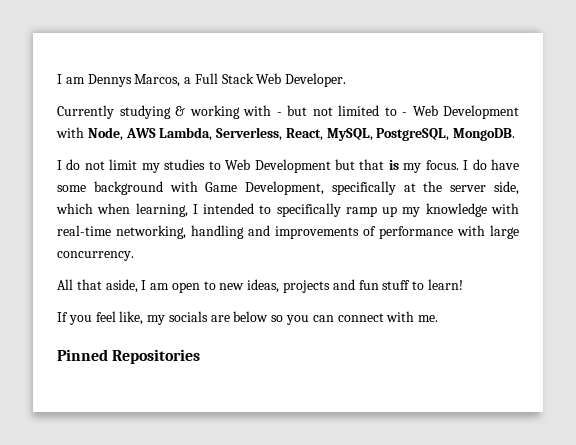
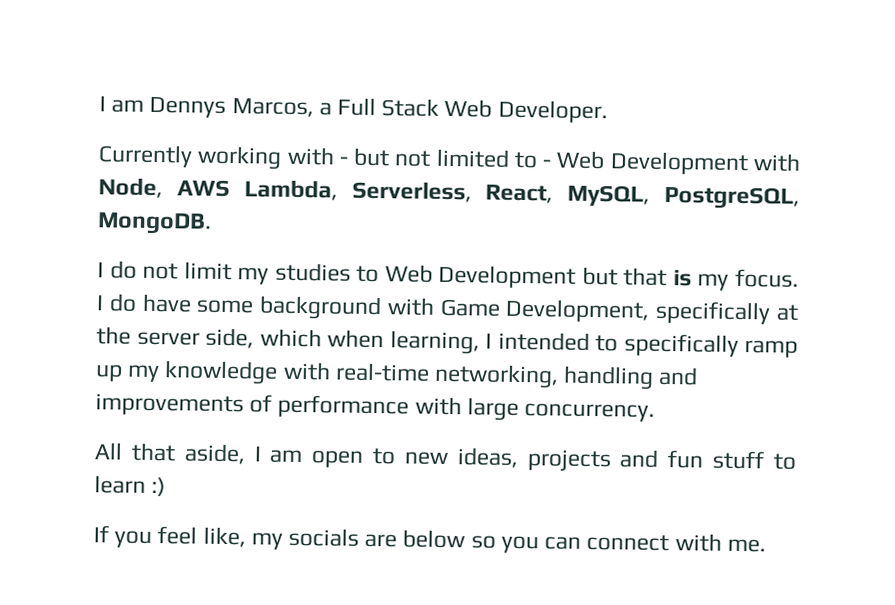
[119,105,185,119] studying & -> (193, 156) none
[427,279,463,290] learn! -> [94,475,167,497] learn :)
[57,349,201,364] // Pinned Repositories -> (766, 545) none

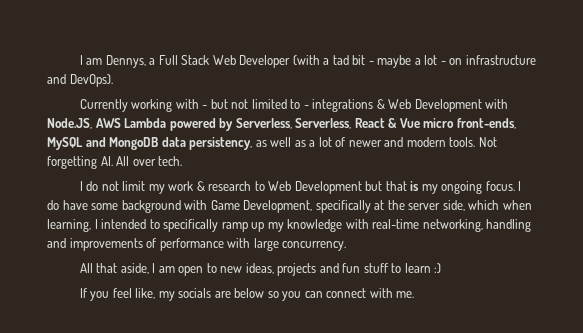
[99,96,314,118] I am Dennys Marcos, -> [79,55,146,68] I am Dennys,
[497,99,608,124] Developer. -> [239,55,536,68] [47,74,113,87] Developer (with a tad bit - maybe a lot - on infrastructure and DevOps).
(552, 163) none -> [312,99,385,112] integrations &
[98,177,800,210] [97,212,212,235] Node, AWS Lambda, Serverless, React, MySQL, PostgreSQL, MongoDB. -> [47,118,516,131] [47,137,497,150] [47,156,183,169] Node.JS, AWS Lambda powered by Serverless, Serverless, React & Vue micro front-ends, MySQL and MongoDB data persistency, as well as a lot of newer and modern tools. Not forgetting AI. All over tech.
[274,262,351,282] studies -> [168,181,252,191] work & research
(730, 282) none -> [441,181,483,194] ongoing

